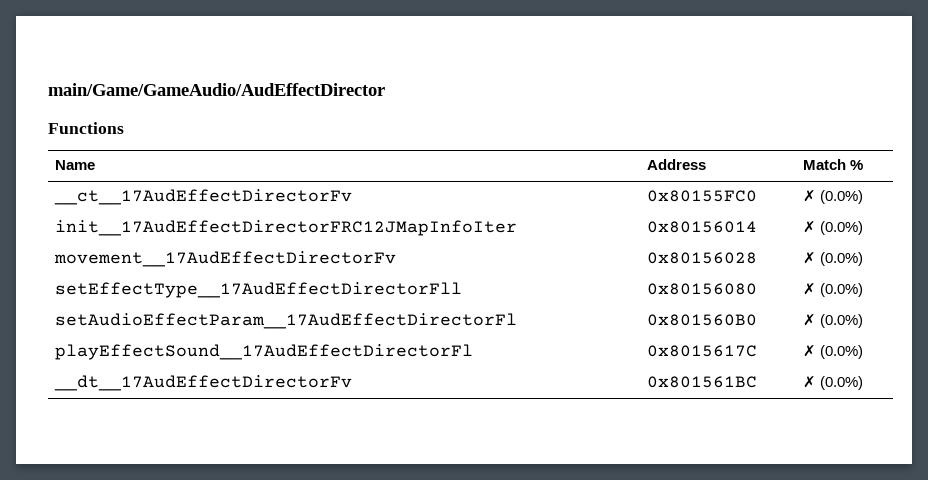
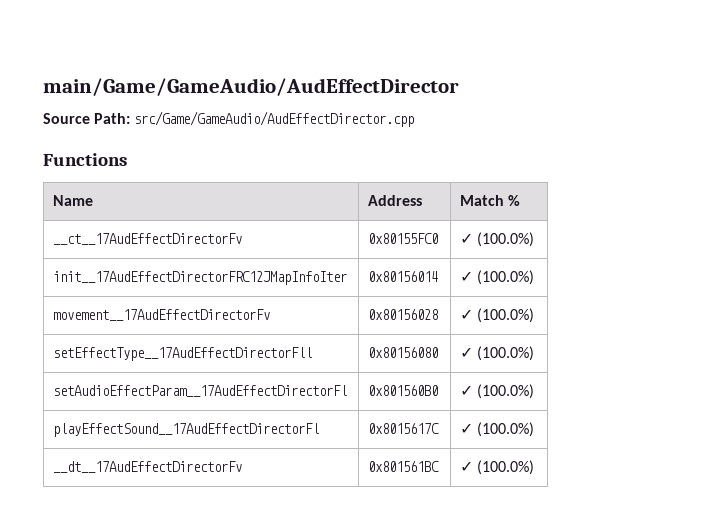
(385, 89) none -> [43,111,415,127] // Source Path: src/Game/GameAudio/AudEffectDirector.cpp
[803,190,864,204] ✗ (0.0%) -> [460,232,535,247] ✓ (100.0%)
[803,221,864,235] ✗ (0.0%) -> [460,270,535,285] ✓ (100.0%)
[803,252,864,266] ✗ (0.0%) -> [460,308,535,323] ✓ (100.0%)
[803,283,864,297] ✗ (0.0%) -> [460,346,535,361] ✓ (100.0%)
[803,314,864,328] ✗ (0.0%) -> [460,384,535,399] ✓ (100.0%)
[803,345,864,359] ✗ (0.0%) -> [460,422,535,437] ✓ (100.0%)
[803,376,864,390] ✗ (0.0%) -> [460,460,535,475] ✓ (100.0%)

